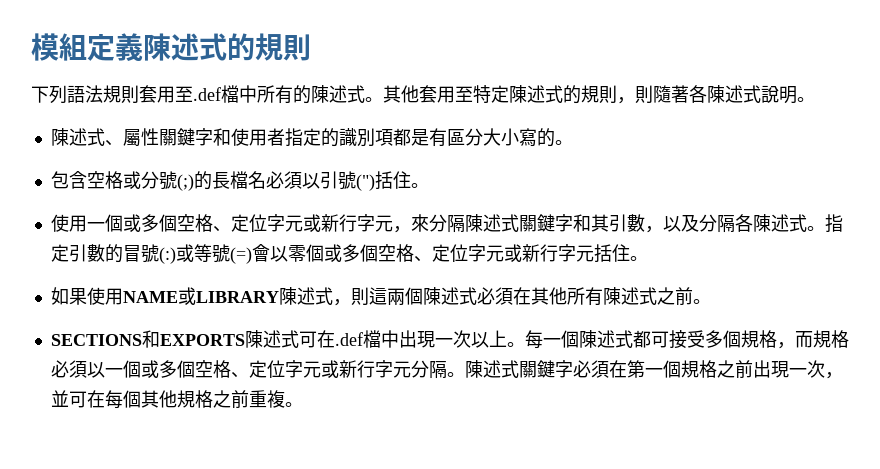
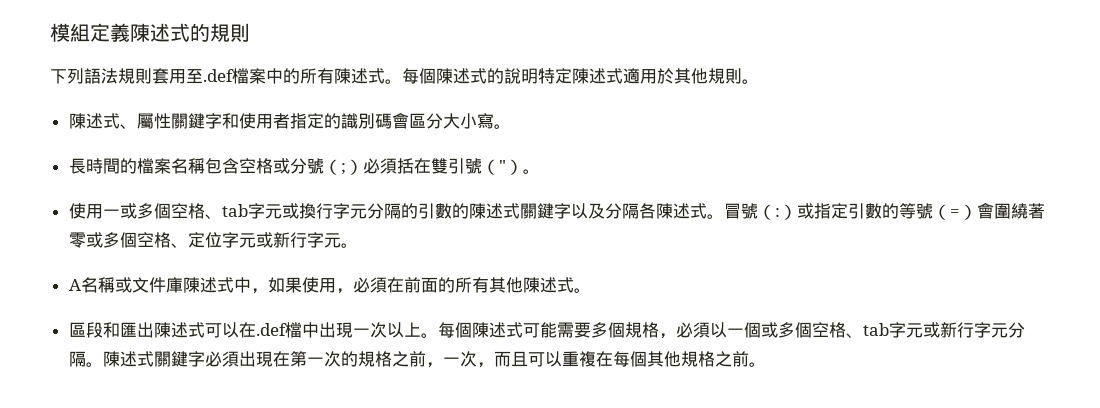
[239,85,797,104] 中所有的陳述式。其他套用至特定陳述式的規則，則隨著各陳述式說明 -> [249,68,742,84] 案中的所有陳述式。每個陳述式的說明特定陳述式適用於其他規則
[374,128,447,147] 項都是有 -> [374,112,409,129] 碼會
[536,128,573,147] [50,171,429,191] [50,214,843,233] [50,244,648,264] [50,287,711,306] [50,330,317,348] 的。 // 包含空格或分號(;)的長檔名必須以引號(")括住。 // 使用一個或多個空格、定位字元或新行字元，來分隔陳述式關鍵字和其引數，以及分隔各陳述式。指定引數的冒號(:)或等號(=)會以零個或多個空格、定位字元或新行字元括住。 // 如果使用NAME或LIBRARY陳述式，則這兩個陳述式必須在其他所有陳述式之前。 // SECTIONS和EXPORTS陳述式可 -> [493,124,511,129] [68,158,540,175] [68,202,1045,220] [68,232,358,248] [68,277,591,294] [68,322,239,338] 。 // 長時間的檔案名稱包含空格或分號（;）必須括在雙引號（"）。 // 使用一或多個空格、tab字元或換行字元分隔的引數的陳述式關鍵字以及分隔各陳述式。冒號（:）或指定引數的等號（=）會圍繞著零或多個空格、定位字元或新行字元。 // A名稱或文件庫陳述式中，如果使用，必須在前面的所有其他陳述式。 // 區段和匯出陳述式可以
[542,330,705,349] 一個陳述式都可接受 -> [454,322,591,338] 個陳述式可能需要
[794,330,849,348] 而規格 -> (676, 336) none
[248,360,285,378] 定位 -> [862,323,889,336] tab
[608,360,843,379] [50,390,87,408] 在第一個規格之前出現一次，並可 -> [238,351,596,368] 出現在第一次的規格之前，一次，而且可以重複
[248,390,285,408] 重複 -> (749, 359) none

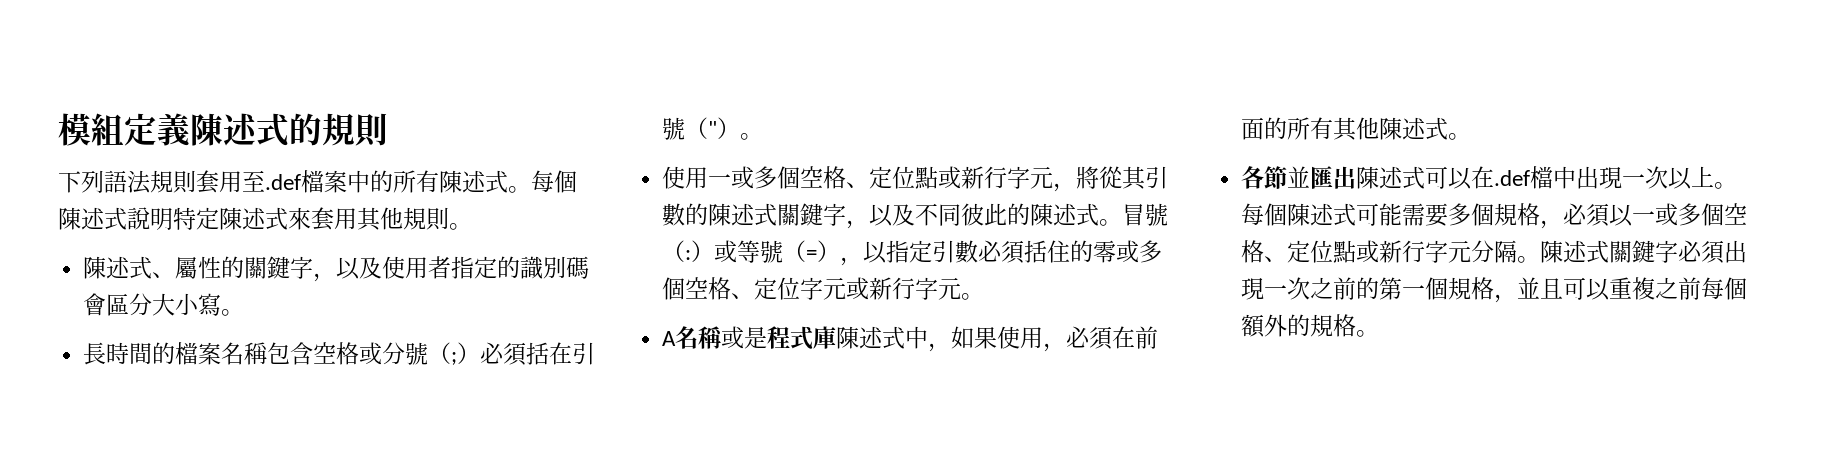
[487,68,504,84] 的 -> (127, 218) none
[623,68,674,84] 適用於 -> [288,207,357,231] 來套用
[170,113,239,129] 關鍵字和 -> [221,256,383,282] 的關鍵字，以及
[430,158,448,174] 雙 -> (573, 353) none
[221,203,418,219] tab字元或換行字元分隔的 -> [869,166,1147,192] 定位點或新行字元，將從其
[570,203,656,219] 以及分隔各 -> [846,203,1031,229] ，以及不同彼此的
[813,203,899,219] 指定引數的 -> (738, 251) none
[976,202,1045,219] 會圍繞著 -> [840,240,1094,266] ，以指定引數必須括住的
[131,277,166,293] 文件 -> [744,326,814,350] 是程式
[68,322,120,338] 區段和 -> [1241,166,1311,190] 各節並
[743,322,923,338] 個或多個空格、tab字元 -> [1655,203,1748,226] [1241,240,1357,263] 或多個空格、定位點
[272,351,749,368] 在第一次的規格之前，一次，而且可以重複在每個其他規格之前 -> [1264,277,1748,303] [1241,314,1357,338] 一次之前的第一個規格，並且可以重複之前每個額外的規格

